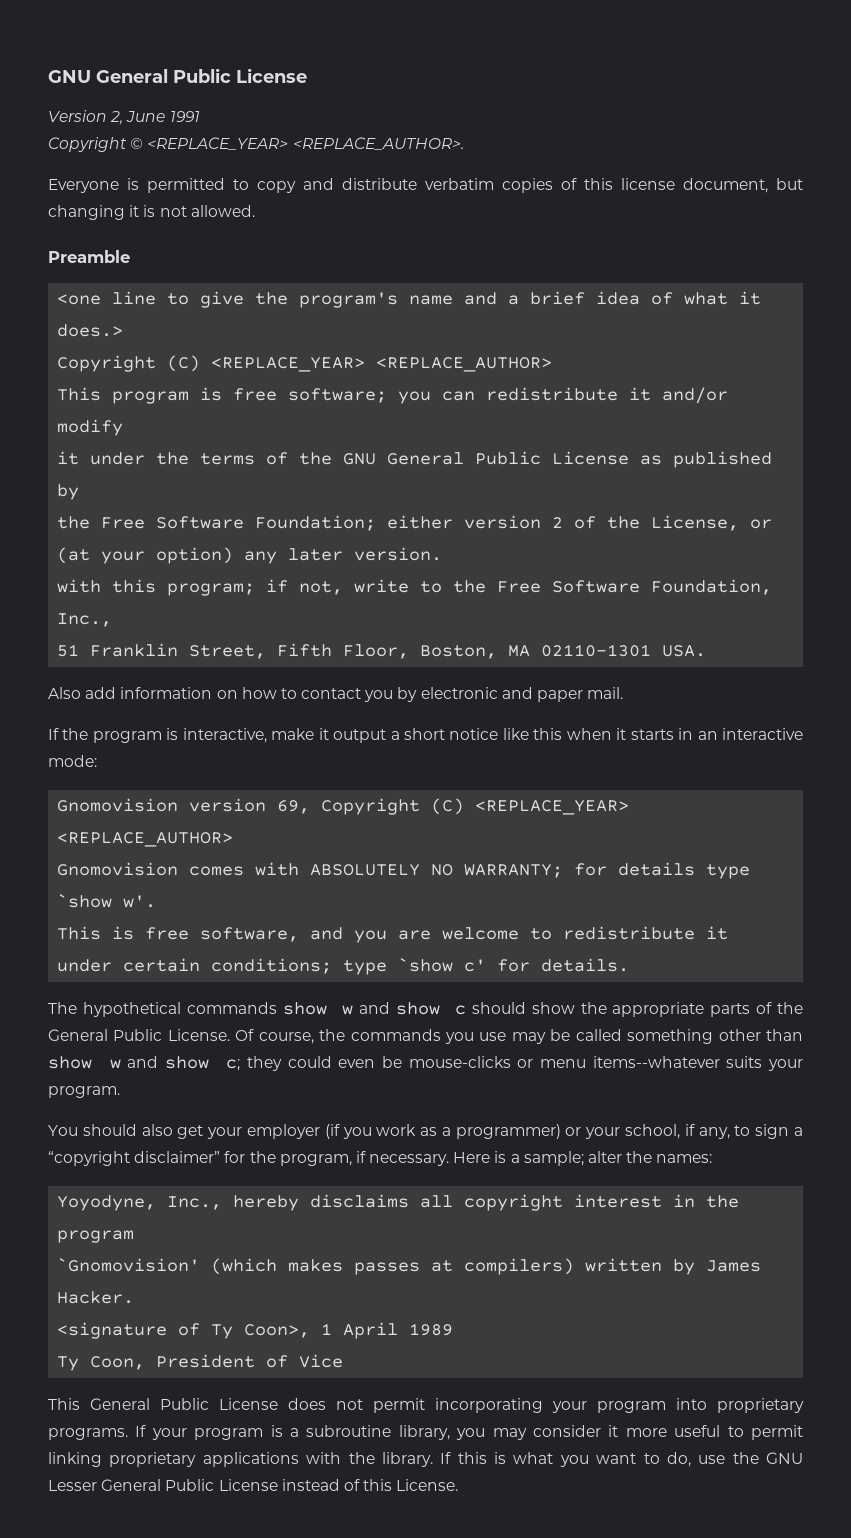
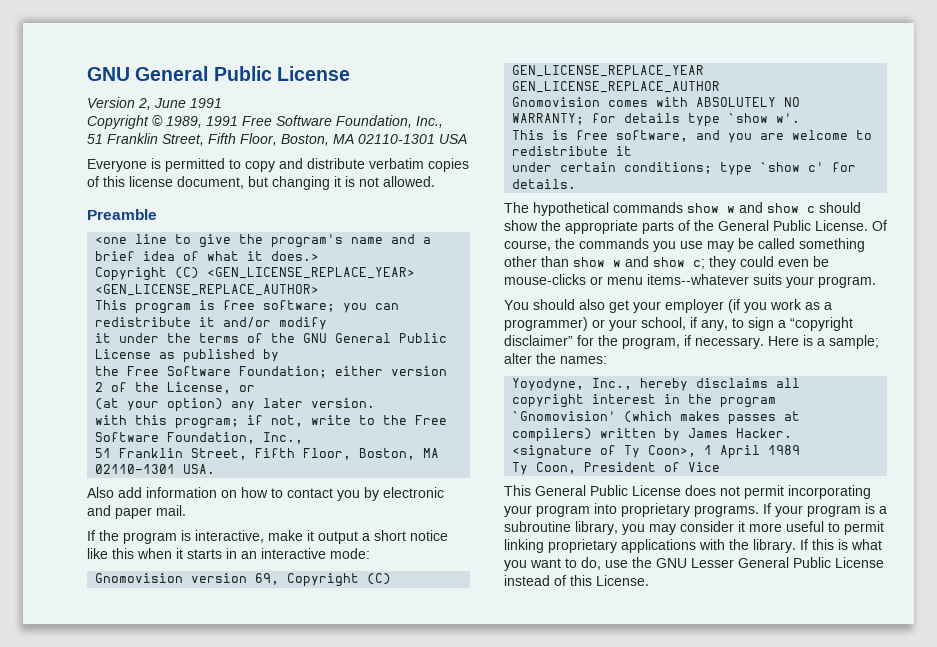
[147,137,464,150] <REPLACE_YEAR> <REPLACE_AUTHOR>. -> [166,115,443,128] [87,133,467,146] 1989, 1991 Free Software Foundation, Inc., // 51 Franklin Street, Fifth Floor, Boston, MA 02110-1301 USA
[211,357,553,372] <REPLACE_YEAR> <REPLACE_AUTHOR> -> [207,267,416,279] [95,284,320,296] <GEN_LICENSE_REPLACE_YEAR> <GEN_LICENSE_REPLACE_AUTHOR>
[475,800,630,815] [57,832,234,847] <REPLACE_YEAR> <REPLACE_AUTHOR> -> [512,65,705,77] [512,81,721,93] GEN_LICENSE_REPLACE_YEAR GEN_LICENSE_REPLACE_AUTHOR

